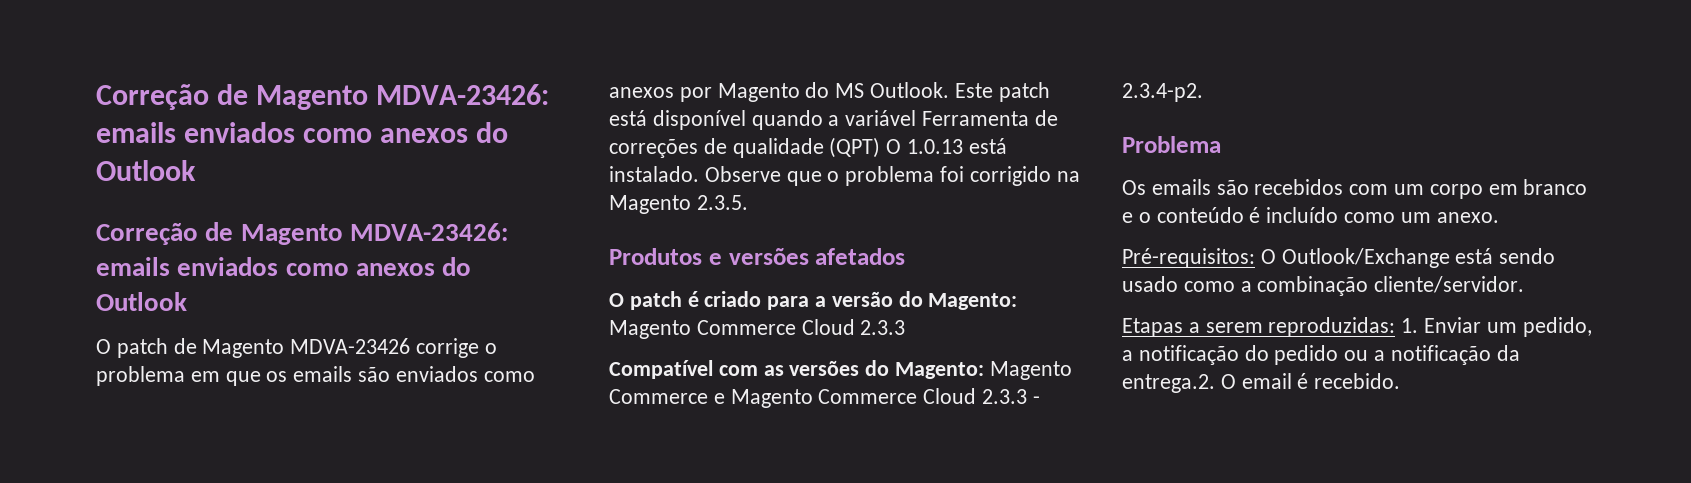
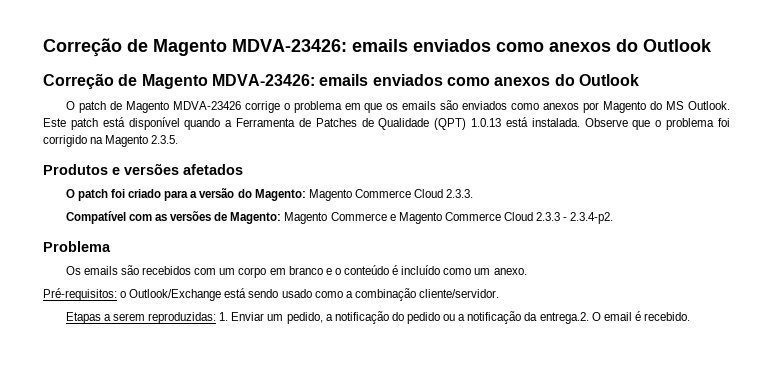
[845,110,917,126] variável -> (233, 123) none
[609,137,902,158] correções de qualidade (QPT) O -> [315,118,467,130] Patches de Qualidade (QPT)
[609,166,699,182] instalado. -> [531,118,580,127] instalada.
[687,291,699,307] é -> [111,189,126,198] foi
[860,320,906,335] 2.3.3 -> [446,189,474,198] 2.3.3.
[865,360,890,376] do -> [214,212,228,221] de
[1260,249,1276,264] O -> [120,291,127,298] o

